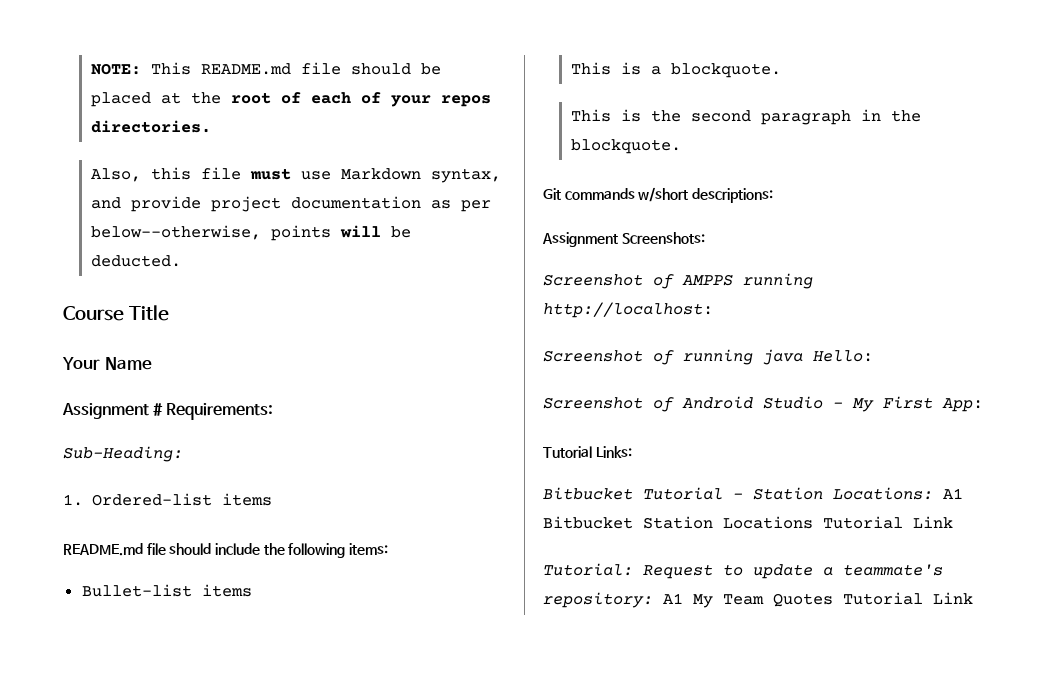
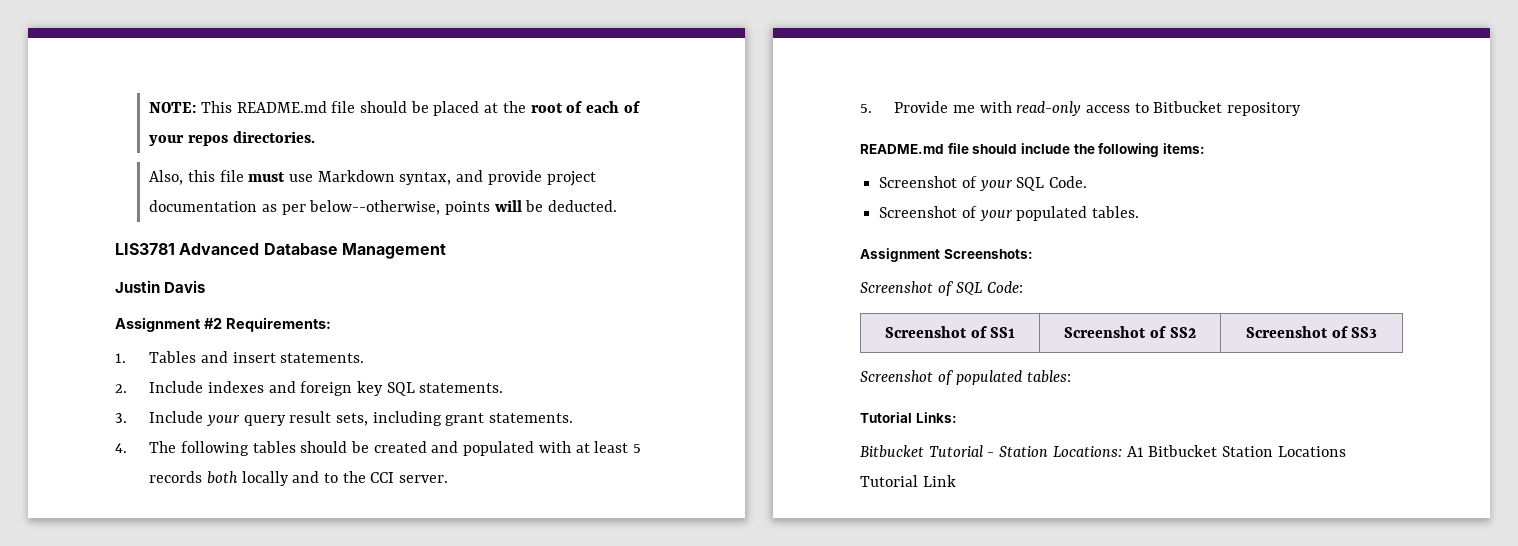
[63,305,170,321] [62,357,152,370] [62,403,164,419] Course Title // Your Name // Assignment # -> [115,243,446,259] [115,280,206,293] [115,317,222,332] LIS3781 Advanced Database Management // Justin Davis // Assignment #2
[63,446,183,462] [63,493,272,506] Sub-Heading: // 1. Ordered-list items -> [115,351,365,363] [115,381,504,396] [115,411,574,426] [115,441,642,456] [149,471,449,486] [860,101,1302,116] 1. Tables and insert statements. // 2. Include indexes and foreign key SQL statements. // 3. Include your query result sets, including grant statements. // 4. The following tables should be created and populated with at least 5 records both locally and to the CCI server. // 5. Provide me with read-only access to Bitbucket repository
[81,584,252,597] [571,62,782,78] [571,109,922,125] [571,139,682,154] [543,187,773,203] [542,232,705,247] [543,273,813,289] [543,302,713,318] [543,349,873,365] [543,396,983,412] Bullet-list items // This is a blockquote. // This is the second paragraph in the blockquote. // Git commands w/short descriptions: // Assignment Screenshots: // Screenshot of AMPPS running http://localhost: // Screenshot of running java Hello: // Screenshot of Android Studio - My First App: -> [879,176,1088,191] [879,206,1140,221] [860,248,1033,262] [860,281,1024,296] [884,326,1016,338] [1064,326,1196,338] [1245,326,1378,338] [860,370,1072,385] Screenshot of your SQL Code. // Screenshot of your populated tables. // Assignment Screenshots: // Screenshot of SQL Code: // Screenshot of SS1 | Screenshot of SS2 | Screenshot of SS3 // Screenshot of populated tables:
[543,563,943,579] [543,592,973,608] // Tutorial: Request to update a teammate's repository: A1 My Team Quotes Tutorial Link -> (956, 481) none

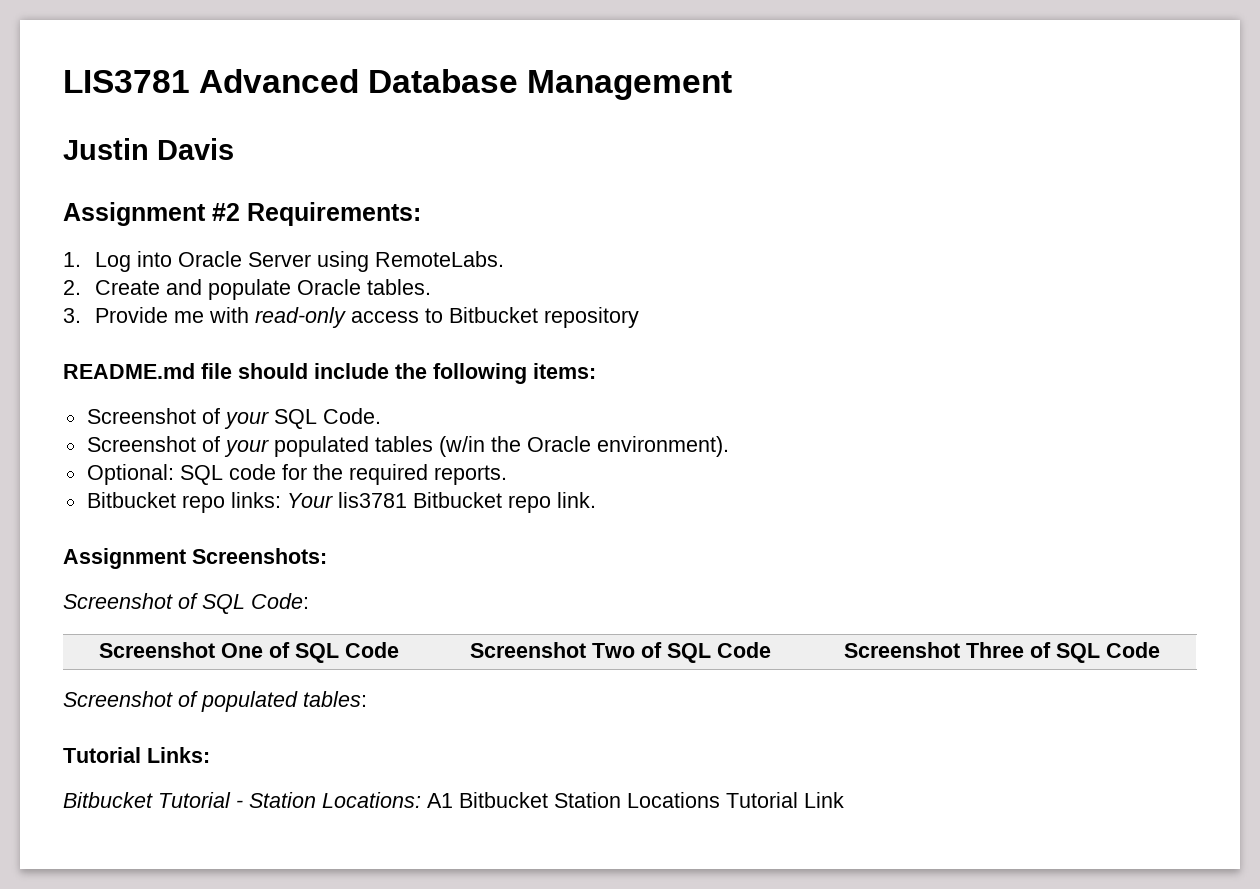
[149,101,640,116] [149,131,315,146] [149,170,596,186] [149,200,618,215] NOTE: This README.md file should be placed at the root of each of your repos directories. // Also, this file must use Markdown syntax, and provide project documentation as per below--otherwise, points will be deducted. // -> (63, 81) none
[149,351,365,363] [115,381,504,396] [115,411,574,426] [115,441,642,456] [149,471,449,486] [860,104,872,113] Tables and insert statements. // 2. Include indexes and foreign key SQL statements. // 3. Include your query result sets, including grant statements. // 4. The following tables should be created and populated with at least 5 records both locally and to the CCI server. // 5. -> [95,251,505,272] [63,279,432,300] [63,308,81,323] Log into Oracle Server using RemoteLabs. // 2. Create and populate Oracle tables. // 3.
[1092,206,1140,218] tables. -> [374,436,729,457] [86,464,507,485] [86,492,596,513] tables (w/in the Oracle environment). // Optional: SQL code for the required reports. // Bitbucket repo links: Your lis3781 Bitbucket repo link.
[970,326,1016,338] [1064,326,1196,338] [1245,326,1378,338] of SS1 | Screenshot of SS2 | Screenshot of SS3 -> [221,642,399,663] [470,642,771,663] [843,642,1160,663] One of SQL Code | Screenshot Two of SQL Code | Screenshot Three of SQL Code

